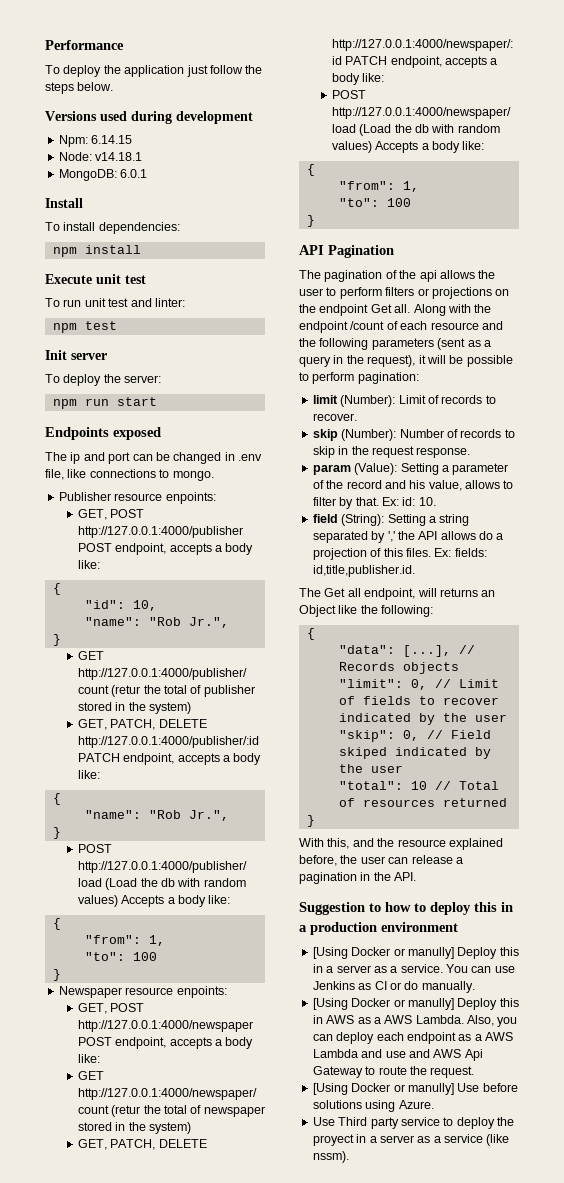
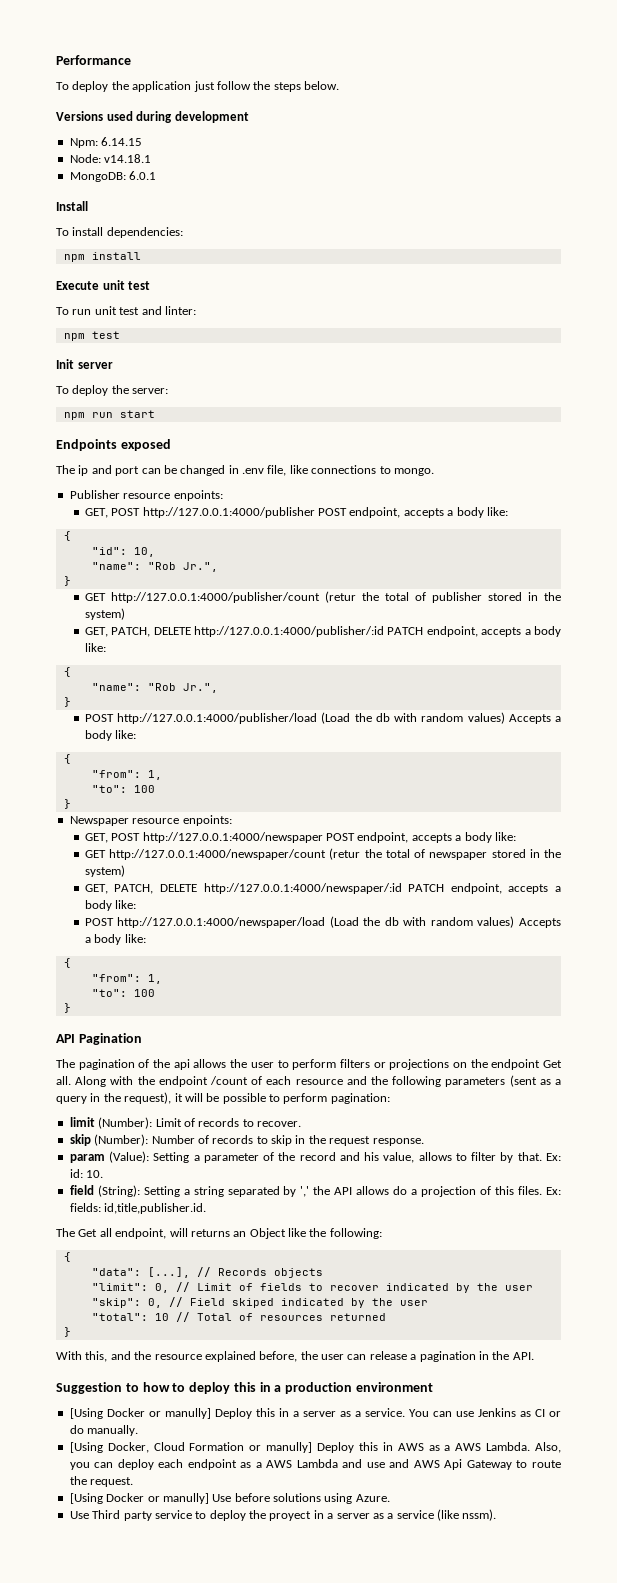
[351,998,391,1007] Docker -> [107,1442,245,1453] Docker, Cloud Formation

